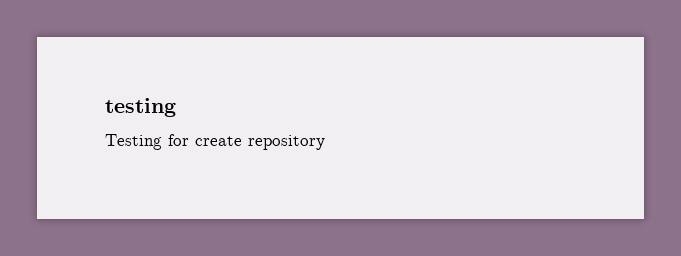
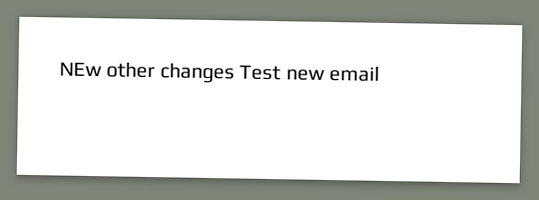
[105,98,176,117] [105,134,325,150] testing // Testing for create repository -> [59,62,380,84] NEw other changes Test new email

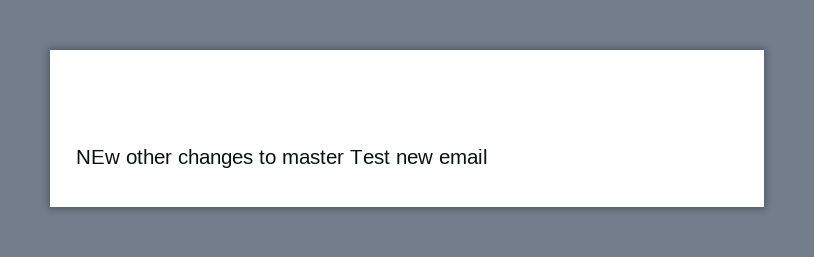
(235, 73) none -> [259,150,344,164] to master

